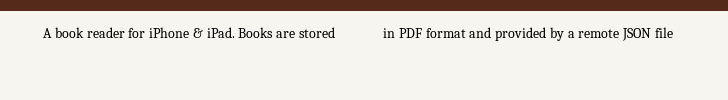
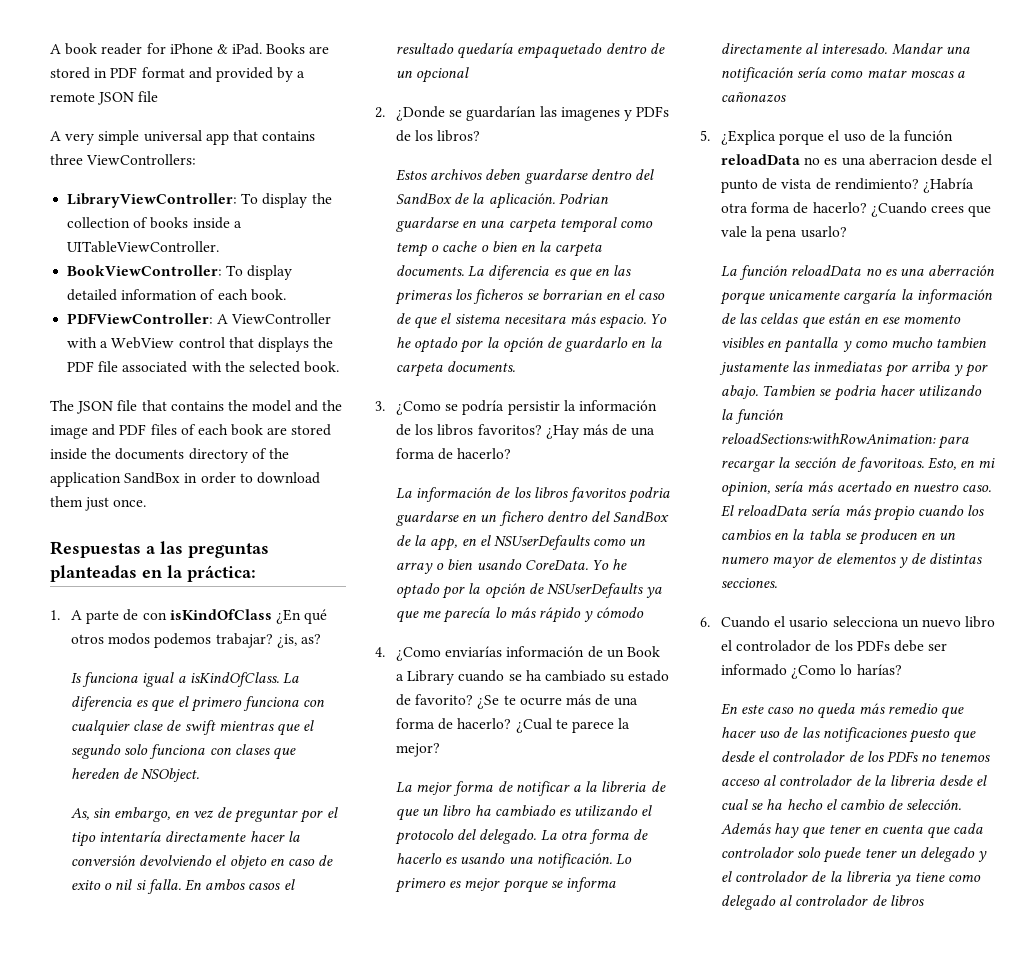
(674, 32) none -> [50,130,316,145] [50,154,197,165] [67,193,332,208] [67,217,242,229] [67,241,220,253] [67,265,293,280] [67,289,286,301] [67,313,332,324] [67,337,334,352] [67,361,340,373] [50,400,343,414] [50,424,332,439] [50,448,289,463] [50,472,320,487] [50,496,147,511] [50,541,269,558] [50,565,256,582] [50,609,328,624] [71,633,321,648] [71,672,299,687] [71,696,326,712] [71,720,315,736] [71,744,296,760] [71,768,200,782] [71,807,338,823] [71,831,300,847] [71,855,334,869] [71,879,295,894] [396,43,665,59] [396,67,470,83] [375,106,670,121] [396,130,481,142] [396,169,654,184] [396,193,609,209] [396,217,653,233] [396,241,603,257] [396,265,632,281] [395,289,666,305] [396,313,668,329] [396,337,662,353] [396,361,516,377] [375,400,657,415] [396,424,656,439] [396,448,512,460] [396,487,671,503] [396,511,670,526] [396,535,647,551] [396,559,628,574] [396,583,663,599] [396,607,645,623] [375,646,660,661] [396,670,670,685] [396,694,639,709] [396,718,631,733] [396,743,441,757] [396,781,666,796] [396,805,653,821] [395,829,649,845] [396,853,632,868] [395,877,616,893] [721,43,970,55] [721,67,965,82] [721,91,787,102] [700,130,954,145] [721,154,993,166] [721,178,974,193] [721,202,992,217] [721,226,847,241] [721,265,996,280] [720,289,993,305] [721,313,962,329] [721,337,988,353] [719,361,989,377] [721,385,982,401] [721,409,785,424] [721,433,970,449] [721,457,996,472] [721,481,992,497] [721,505,985,521] [721,529,957,545] [721,553,983,568] [721,578,778,588] [700,616,996,628] [721,640,948,652] [721,664,902,679] [721,703,965,719] [721,727,977,743] [721,751,991,762] [721,775,988,786] [721,799,962,810] [721,823,984,839] [721,847,988,863] [721,871,982,886] [721,895,924,910] // A very simple universal app that contains three ViewControllers: // LibraryViewController: To display the collection of books inside a UITableViewController. // BookViewController: To display detailed information of each book. // PDFViewController: A ViewController with a WebView control that displays the PDF file associated with the selected book. // The JSON file that contains the model and the image and PDF files of each book are stored inside the documents directory of the application SandBox in order to download them just once. // Respuestas a las preguntas planteadas en la práctica: // 1. A parte de con isKindOfClass ¿En qué otros modos podemos trabajar? ¿is, as? // Is funciona igual a isKindOfClass. La diferencia es que el primero funciona con cualquier clase de swift mientras que el segundo solo funciona con clases que hereden de NSObject. // As, sin embargo, en vez de preguntar por el tipo intentaría directamente hacer la conversión devolviendo el objeto en caso de exito o nil si falla. En ambos casos el resultado quedaría empaquetado dentro de un opcional // 2. ¿Donde se guardarían las imagenes y PDFs de los libros? // Estos archivos deben guardarse dentro del SandBox de la aplicación. Podrian guardarse en una carpeta temporal como temp o cache o bien en la carpeta documents. La diferencia es que en las primeras los ficheros se borrarian en el caso de que el sistema necesitara más espacio. Yo he optado por la opción de guardarlo en la carpeta documents. // 3. ¿Como se podría persistir la información de los libros favoritos? ¿Hay más de una forma de hacerlo? // La información de los libros favoritos podria guardarse en un fichero dentro del SandBox de la app, en el NSUserDefaults como un array o bien usando CoreData. Yo he optado por la opción de NSUserDefaults ya que me parecía lo más rápido y cómodo // 4. ¿Como enviarías información de un Book a Library cuando se ha cambiado su estado de favorito? ¿Se te ocurre más de una forma de hacerlo? ¿Cual te parece la mejor? // La mejor forma de notificar a la libreria de que un libro ha cambiado es utilizando el protocolo del delegado. La otra forma de hacerlo es usando una notificación. Lo primero es mejor porque se informa directamente al interesado. Mandar una notificación sería como matar moscas a cañonazos // 5. ¿Explica porque el uso de la función reloadData no es una aberracion desde el punto de vista de rendimiento? ¿Habría otra forma de hacerlo? ¿Cuando crees que vale la pena usarlo? // La función reloadData no es una aberración porque unicamente cargaría la información de las celdas que están en ese momento visibles en pantalla y como mucho tambien justamente las inmediatas por arriba y por abajo. Tambien se podria hacer utilizando la función reloadSections:withRowAnimation: para recargar la sección de favoritoas. Esto, en mi opinion, sería más acertado en nuestro caso. El reloadData sería más propio cuando los cambios en la tabla se producen en un numero mayor de elementos y de distintas secciones. // 6. Cuando el usario selecciona un nuevo libro el controlador de los PDFs debe ser informado ¿Como lo harías? // En este caso no queda más remedio que hacer uso de las notificaciones puesto que desde el controlador de los PDFs no tenemos acceso al controlador de la libreria desde el cual se ha hecho el cambio de selección. Además hay que tener en cuenta que cada controlador solo puede tener un delegado y el controlador de la libreria ya tiene como delegado al controlador de libros

